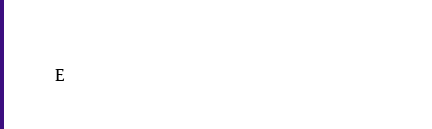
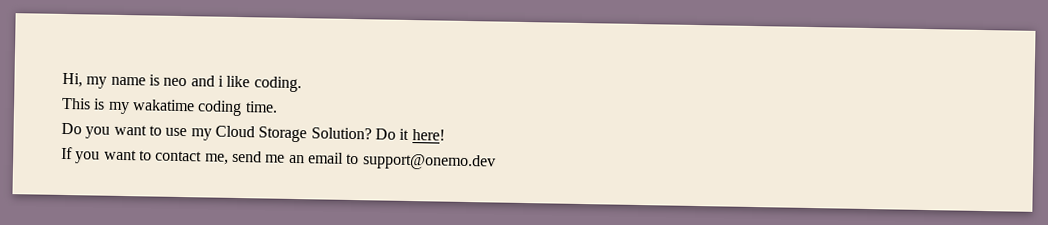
[55,69,65,81] E -> [62,72,302,93] [61,97,278,117] [61,122,445,143] [61,146,496,171] Hi, my name is neo and i like coding. // This is my wakatime coding time. // Do you want to use my Cloud Storage Solution? Do it here! // If you want to contact me, send me an email to support@onemo.dev

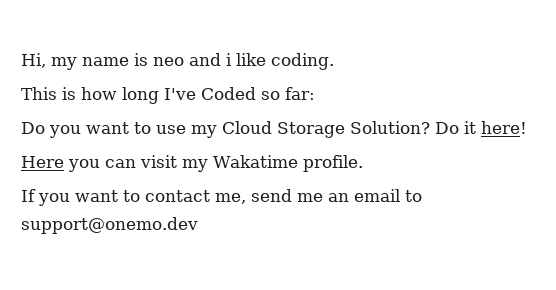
[107,99,278,117] my wakatime coding time. -> [81,87,315,104] how long I've Coded so far:
(445, 135) none -> [21,155,363,172] // Here you can visit my Wakatime profile.

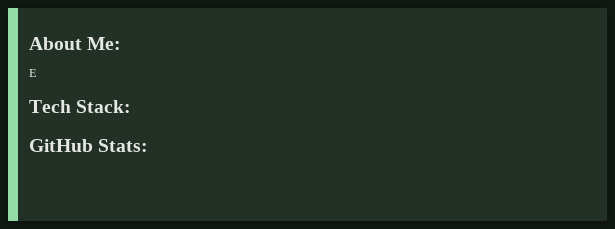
[21,53,334,70] [21,87,315,104] [21,121,527,138] [21,155,363,172] [21,189,422,206] [21,217,198,234] Hi, my name is neo and i like coding. // This is how long I've Coded so far: // Do you want to use my Cloud Storage Solution? Do it here! // Here you can visit my Wakatime profile. // If you want to contact me, send me an email to support@onemo.dev -> [29,37,122,50] [29,69,37,77] [29,100,132,113] [29,139,149,152] About Me: // E // Tech Stack: // GitHub Stats:

